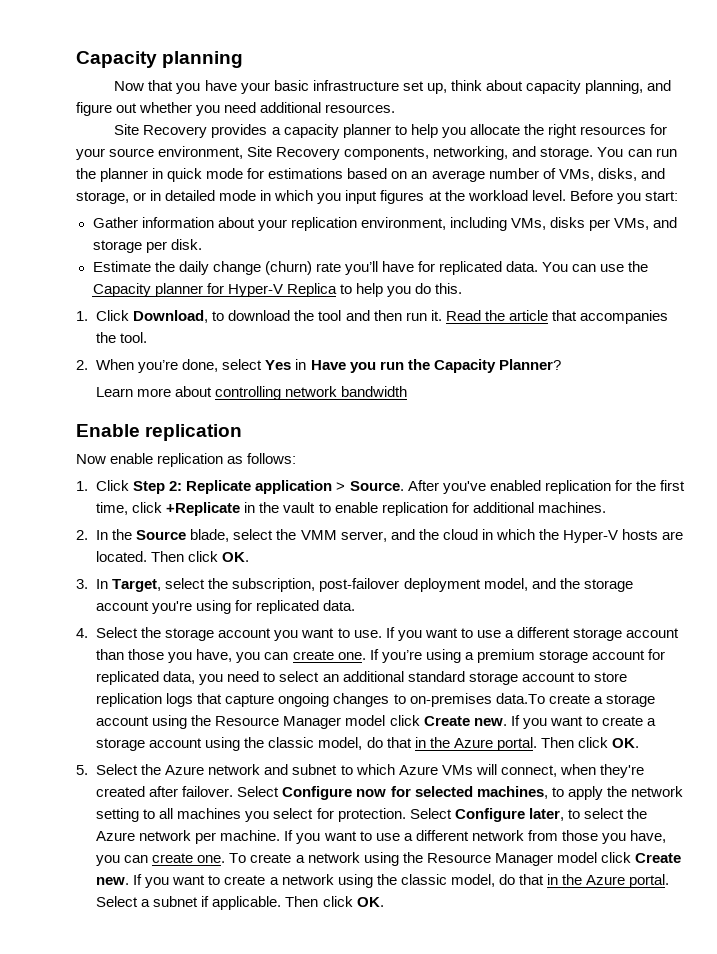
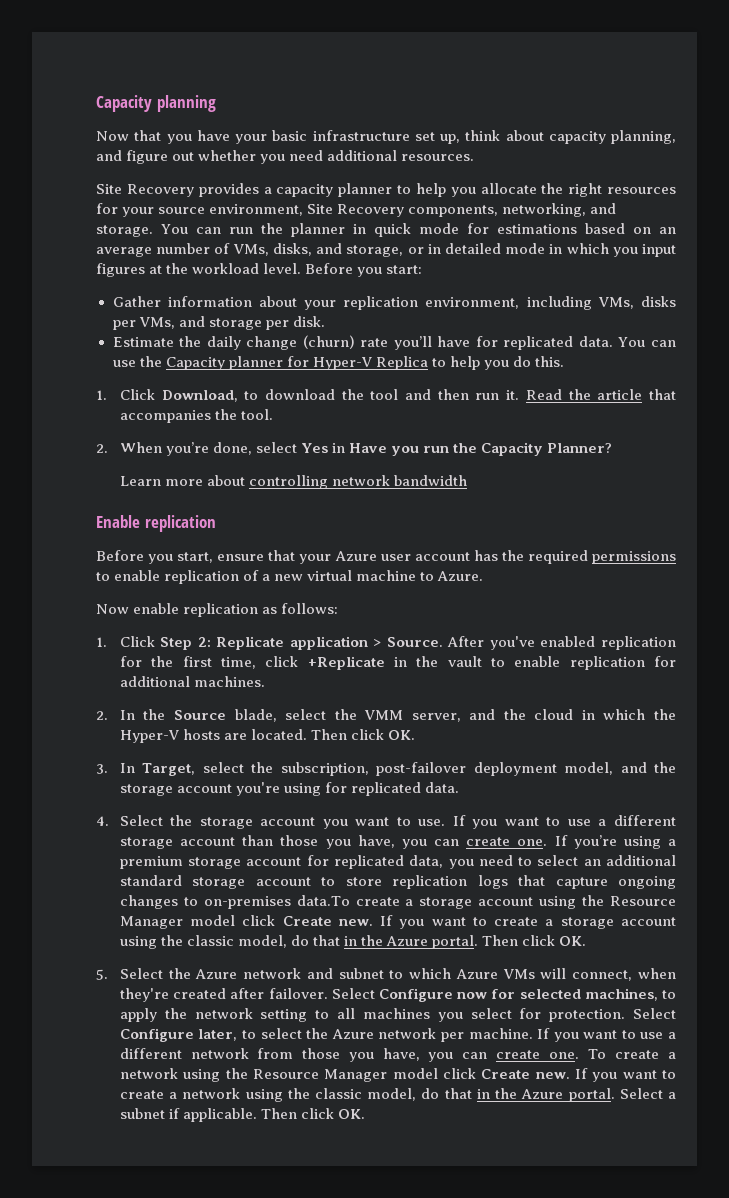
(243, 432) none -> [96,550,676,564] [96,570,484,584] // Before you start, ensure that your Azure user account has the required permissions to enable replication of a new virtual machine to Azure.

